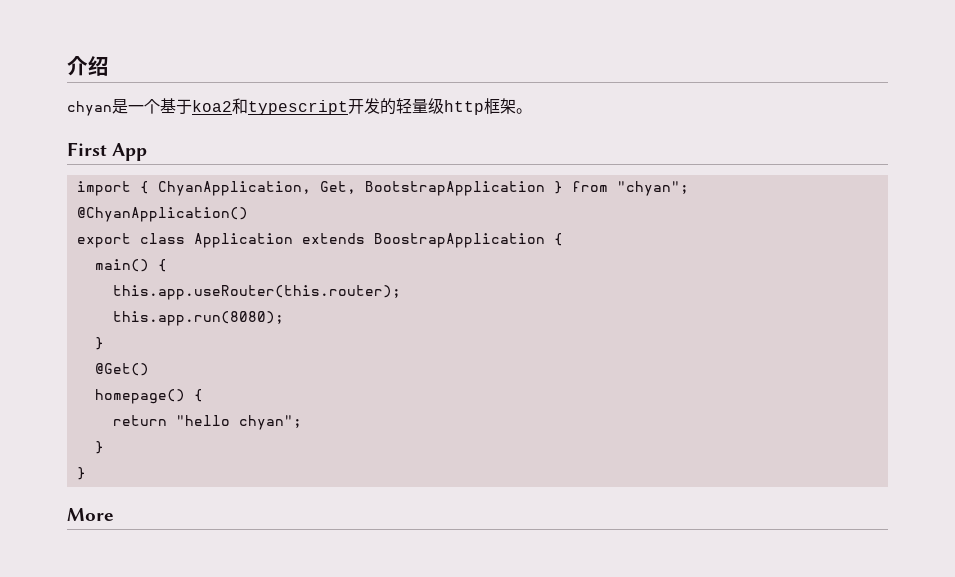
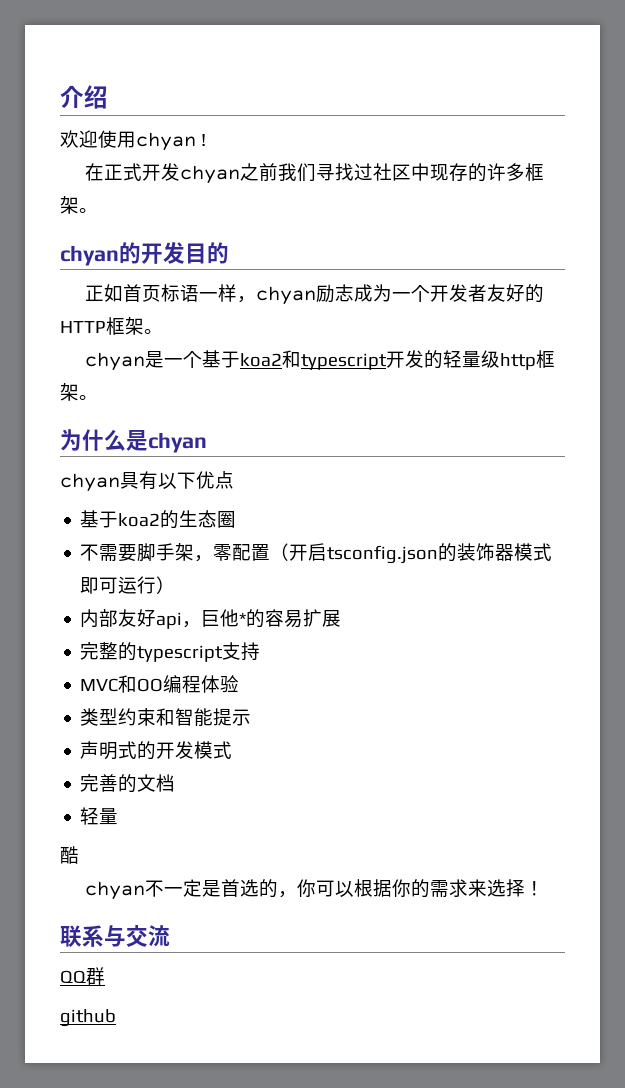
(109, 66) none -> [60,130,206,151] [84,163,544,184] [60,196,98,214] [60,242,229,266] [84,284,544,305] [60,317,163,335] // 欢迎使用chyan ! // 在正式开发chyan之前我们寻找过社区中现存的许多框架。 // chyan的开发目的 // 正如首页标语一样，chyan励志成为一个开发者友好的HTTP框架。
[67,142,148,161] [76,181,689,196] [76,207,248,222] [76,233,563,248] [94,259,167,272] [112,285,401,300] [112,311,284,326] [94,337,104,350] [94,363,149,376] [94,389,203,404] [112,415,302,430] [94,441,104,454] [76,467,86,480] [67,508,114,521] First App // import { ChyanApplication, Get, BootstrapApplication } from "chyan"; // @ChyanApplication() // export class Application extends BoostrapApplication { // main() { // this.app.useRouter(this.router); // this.app.run(8080); // } // @Get() // homepage() { // return "hello chyan"; // } // } // More -> [60,429,207,453] [60,471,234,492] [80,510,237,529] [80,543,553,564] [80,576,176,594] [80,609,342,629] [80,642,261,662] [80,675,240,693] [80,708,252,727] [80,741,233,760] [80,774,176,793] [80,807,119,825] [60,846,79,864] [84,879,544,900] [60,925,170,947] [60,967,105,985] [60,1009,116,1027] 为什么是chyan // chyan具有以下优点 // 基于koa2的生态圈 // 不需要脚手架，零配置（开启tsconfig.json的装饰器模式即可运行） // 内部友好api，巨他*的容易扩展 // 完整的typescript支持 // MVC和OO编程体验 // 类型约束和智能提示 // 声明式的开发模式 // 完善的文档 // 轻量 // 酷 // chyan不一定是首选的，你可以根据你的需求来选择！ // 联系与交流 // QQ群 // github

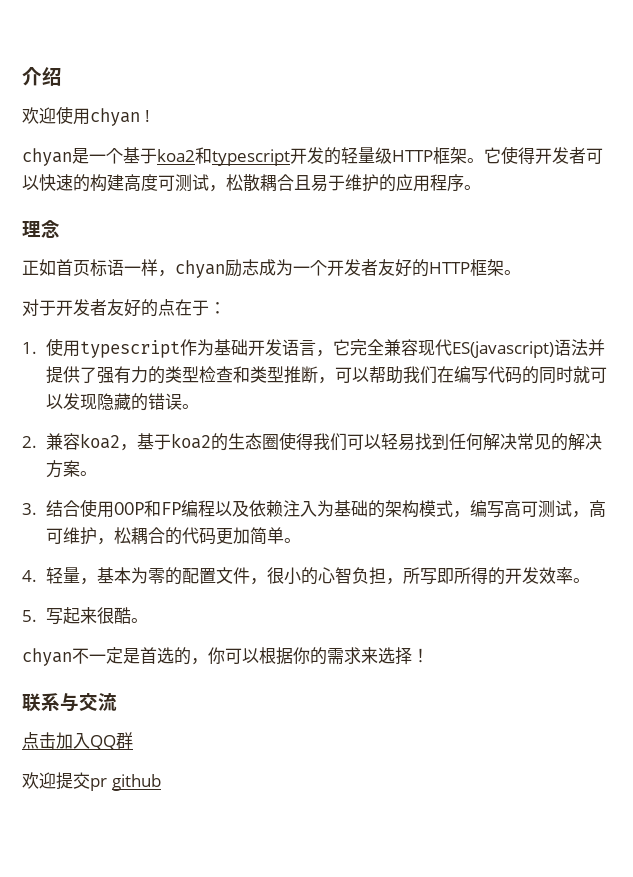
[84,163,544,184] [60,196,98,214] [60,242,229,266] 在正式开发chyan之前我们寻找过社区中现存的许多框架。 // chyan的开发目的 -> [22,146,603,166] [22,174,481,192] [22,220,60,238] chyan是一个基于koa2和typescript开发的轻量级HTTP框架。它使得开发者可以快速的构建高度可测试，松散耦合且易于维护的应用程序。 // 理念
[84,350,555,371] [60,383,98,401] [60,429,207,453] [60,471,234,492] [80,510,237,529] [80,543,553,564] [80,576,176,594] [80,609,342,629] [80,642,261,662] [80,675,240,693] [80,708,252,727] [80,741,233,760] [80,774,176,793] [80,807,119,825] chyan是一个基于koa2和typescript开发的轻量级http框架。 // 为什么是chyan // chyan具有以下优点 // 基于koa2的生态圈 // 不需要脚手架，零配置（开启tsconfig.json的装饰器模式即可运行） // 内部友好api，巨他*的容易扩展 // 完整的typescript支持 // MVC和OO编程体验 // 类型约束和智能提示 // 声明式的开发模式 // 完善的文档 // 轻量 // -> [22,299,226,317] [22,338,606,358] [46,366,608,384] [46,393,200,411] [22,432,603,451] [46,460,98,478] [22,499,607,518] [46,527,302,545] [22,567,591,585] [22,607,115,625] 对于开发者友好的点在于： // 1.使用typescript作为基础开发语言，它完全兼容现代ES(javascript)语法并提供了强有力的类型检查和类型推断，可以帮助我们在编写代码的同时就可以发现隐藏的错误。 // 2.兼容koa2，基于koa2的生态圈使得我们可以轻易找到任何解决常见的解决方案。 // 3.结合使用OOP和FP编程以及依赖注入为基础的架构模式，编写高可测试，高可维护，松耦合的代码更加简单。 // 4.轻量，基本为零的配置文件，很小的心智负担，所写即所得的开发效率。 // 5.写起来很
(79, 855) none -> [131,618,149,623] 。
(170, 936) none -> [22,732,90,749] 点击加入
(105, 976) none -> [22,772,107,791] 欢迎提交pr

